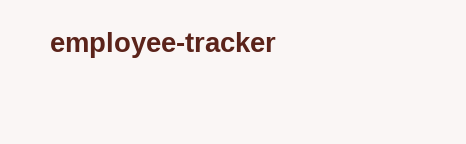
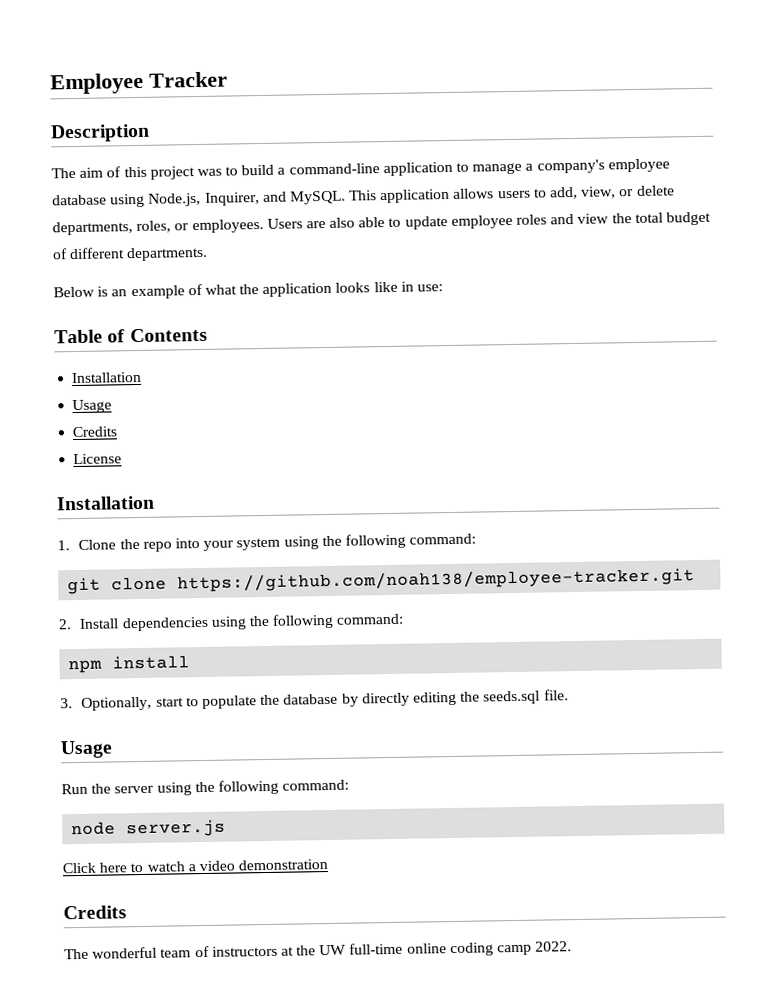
[50,32,276,58] employee-tracker -> [50,71,228,95] [50,123,150,143] [51,158,670,180] [52,185,675,208] [52,211,711,236] [52,246,209,262] [53,281,444,300] [54,327,208,344] [71,371,143,384] [72,399,113,414] [72,426,118,438] [73,453,123,465] [56,495,155,511] [57,533,477,552] [67,568,696,595] [58,613,405,632] [68,655,191,674] [60,689,569,711] [60,740,113,759] [61,779,350,796] [71,819,227,838] [62,858,329,874] [63,905,127,920] [64,941,573,960] Employee Tracker // Description // The aim of this project was to build a command-line application to manage a company's employee database using Node.js, Inquirer, and MySQL. This application allows users to add, view, or delete departments, roles, or employees. Users are also able to update employee roles and view the total budget of different departments. // Below is an example of what the application looks like in use: // Table of Contents // Installation // Usage // Credits // License // Installation // 1. Clone the repo into your system using the following command: // git clone https://github.com/noah138/employee-tracker.git // 2. Install dependencies using the following command: // npm install // 3. Optionally, start to populate the database by directly editing the seeds.sql file. // Usage // Run the server using the following command: // node server.js // Click here to watch a video demonstration // Credits // The wonderful team of instructors at the UW full-time online coding camp 2022.

